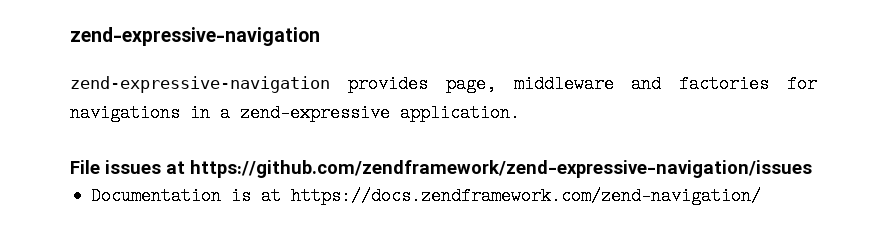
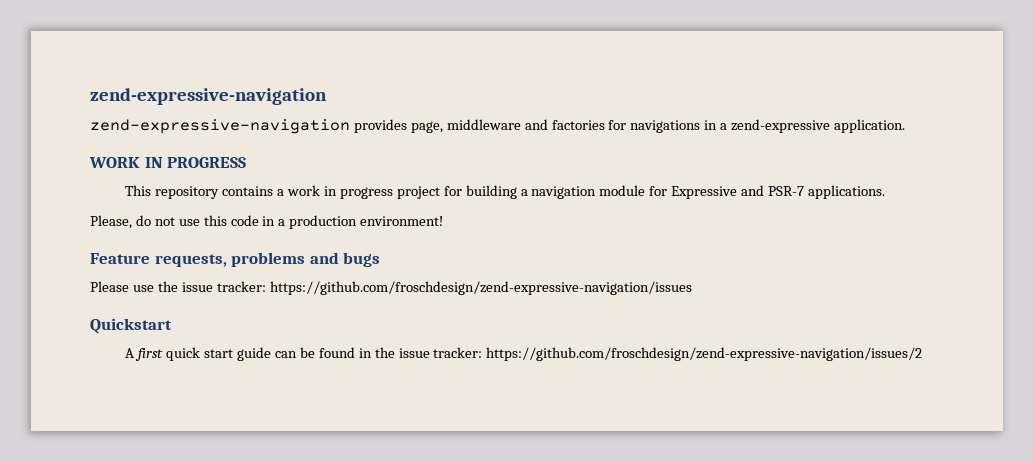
[70,160,812,178] [91,187,762,205] File issues at https://github.com/zendframework/zend-expressive-navigation/issues // Documentation is at https://docs.zendframework.com/zend-navigation/ -> [89,157,247,168] [125,185,885,199] [90,215,444,229] [90,252,381,267] [90,281,692,295] [90,318,172,334] [125,347,923,361] WORK IN PROGRESS // This repository contains a work in progress project for building a navigation module for Expressive and PSR-7 applications. // Please, do not use this code in a production environment! // Feature requests, problems and bugs // Please use the issue tracker: https://github.com/froschdesign/zend-expressive-navigation/issues // Quickstart // A first quick start guide can be found in the issue tracker: https://github.com/froschdesign/zend-expressive-navigation/issues/2

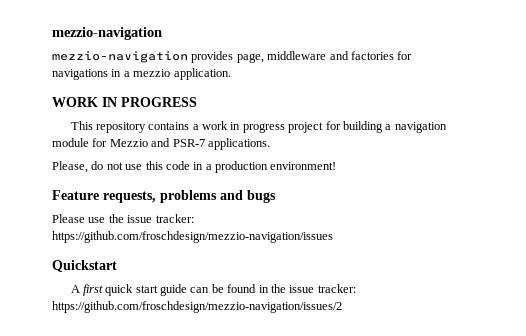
[90,88,327,105] [90,119,350,134] zend-expressive-navigation // zend-expressive-navigation -> [52,27,162,40] [52,51,188,63] mezzio-navigation // mezzio-navigation
[731,119,831,133] zend-expressive -> [133,69,171,77] mezzio
[671,186,738,199] Expressive -> [109,139,148,147] Mezzio
[269,281,692,295] https://github.com/froschdesign/zend-expressive-navigation/issues -> [52,231,333,243] https://github.com/froschdesign/mezzio-navigation/issues
[486,347,923,361] https://github.com/froschdesign/zend-expressive-navigation/issues/2 -> [52,301,342,313] https://github.com/froschdesign/mezzio-navigation/issues/2

